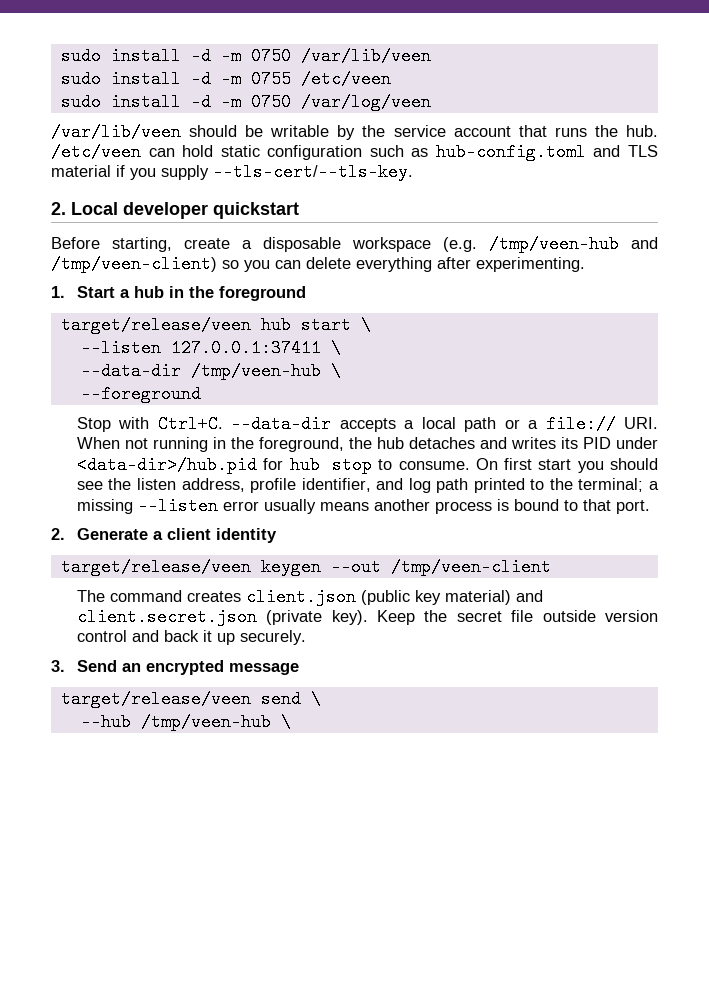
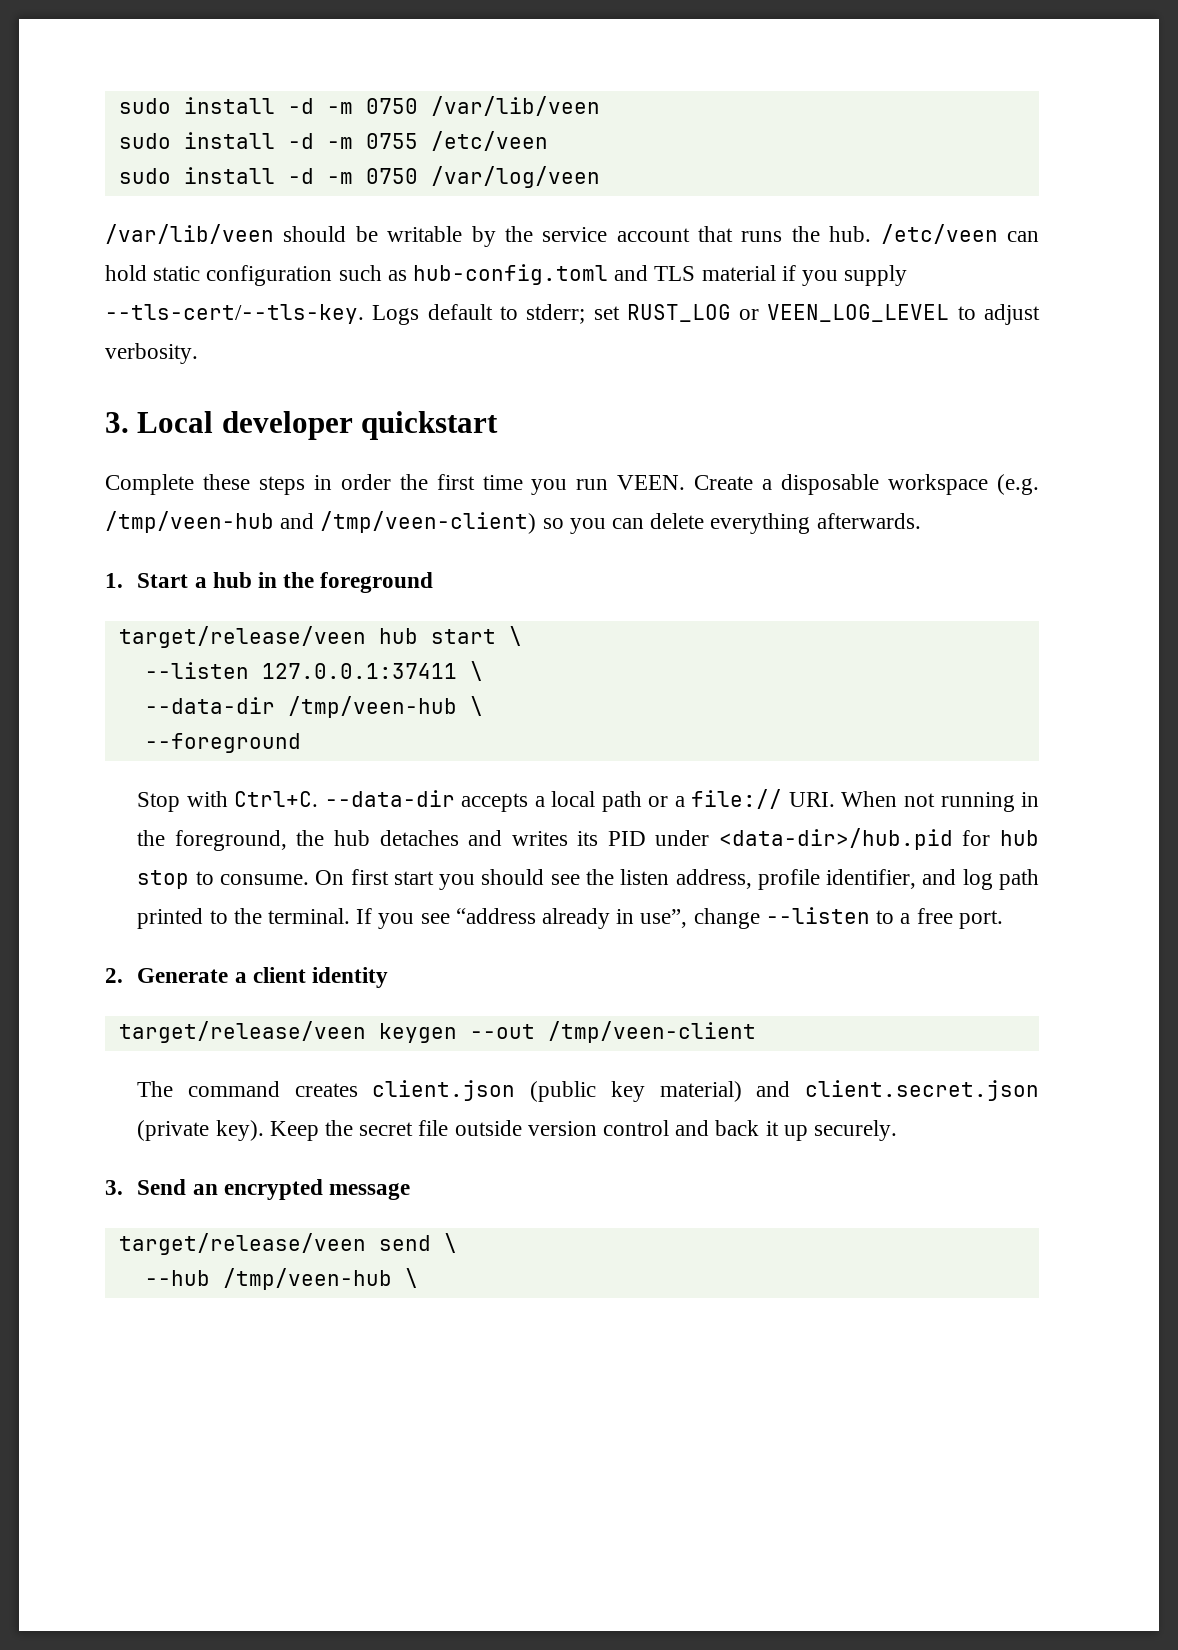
[51,202,299,219] [51,237,230,252] // 2. Local developer quickstart // Before starting, create -> [372,304,1040,325] [105,343,198,364] [105,411,499,440] [105,474,754,495] Logs default to stderr; set RUST_LOG or VEEN_LOG_LEVEL to adjust verbosity. // 3. Local developer quickstart // Complete these steps in order the first time you run VEEN. Create
[437,257,585,272] after experimenting. -> [816,513,921,529] afterwards.
[578,478,659,492] [76,497,611,515] terminal; a missing --listen error usually means another process is bound to that -> [268,907,953,929] terminal. If you see “address already in use”, change --listen to a free

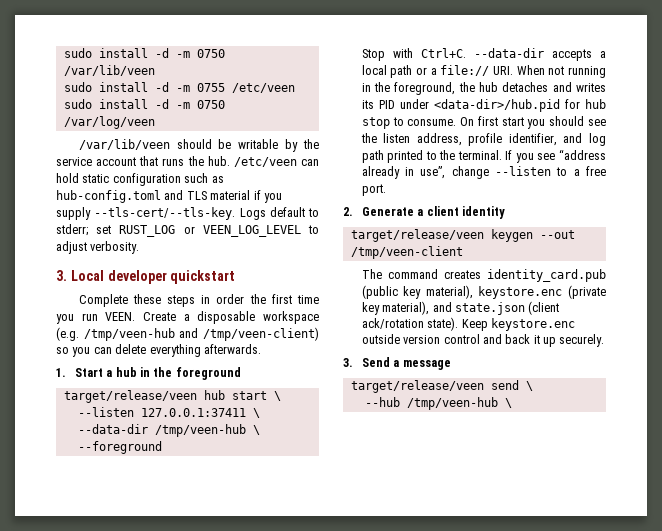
[372,1080,516,1101] client.json -> [487,269,606,282] identity_card.pub
[659,1080,1039,1102] [137,1120,449,1141] material) and client.secret.json (private key). Keep the secret file -> [425,285,606,299] [361,301,560,315] [361,317,575,331] material), keystore.enc (private key material), and state.json (client ack/rotation state). Keep keystore.enc
[192,1179,323,1200] an encrypted -> [393,360,400,367] a

